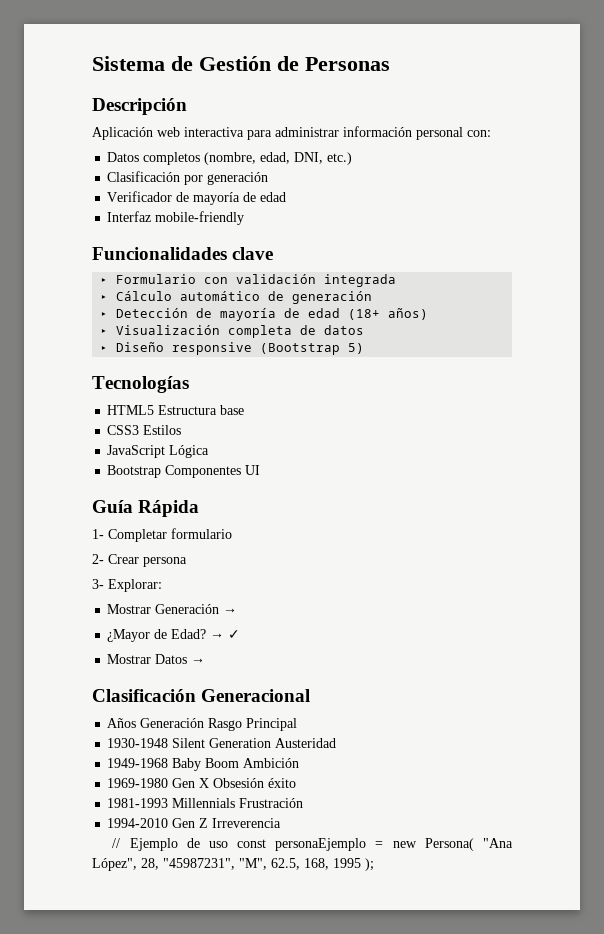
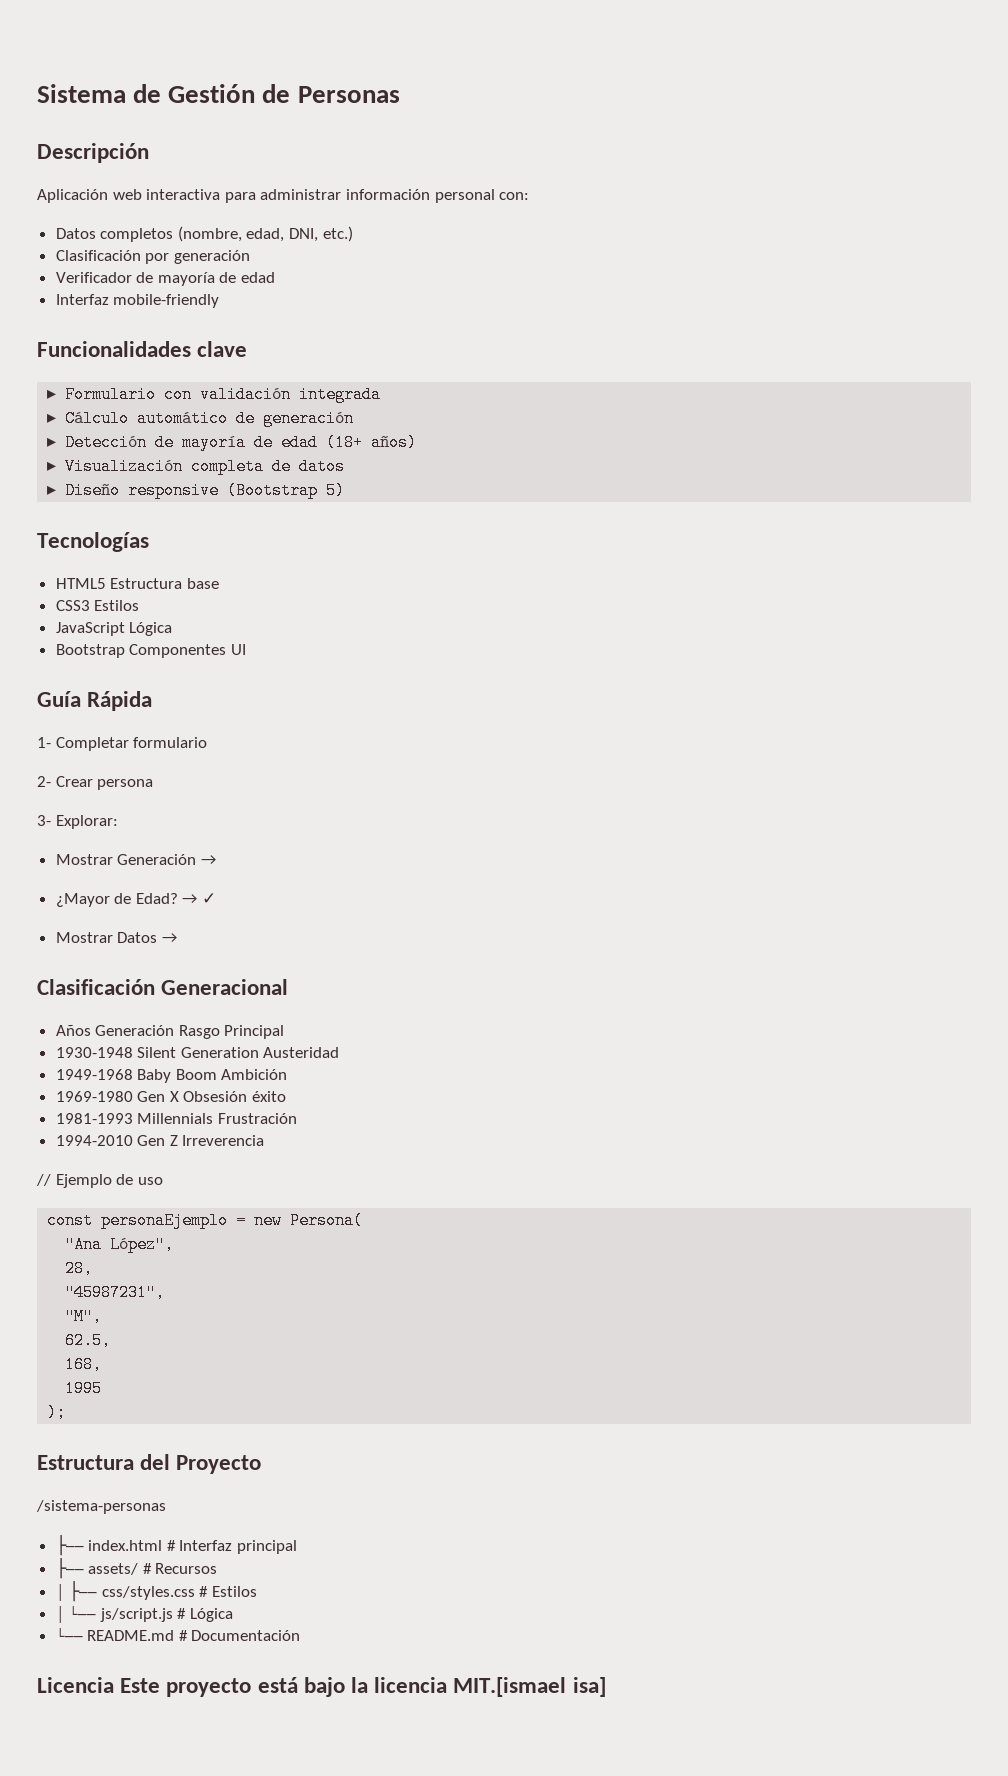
(228, 844) none -> (163, 1181) //
(474, 844) none -> (364, 1220) //
(137, 864) none -> (175, 1244) //
(159, 864) none -> (94, 1268) //
(235, 864) none -> (166, 1292) //
(267, 864) none -> (103, 1316) //
(300, 864) none -> (112, 1340) //
(329, 864) none -> (103, 1364) //
(361, 863) none -> (103, 1388) //
(374, 864) none -> [37,1454,262,1474] [36,1500,166,1514] [55,1535,298,1556] [55,1558,218,1579] [55,1581,258,1602] [55,1605,234,1623] [55,1627,301,1641] [37,1677,606,1697] // Estructura del Proyecto // /sistema-personas // ├── index.html # Interfaz principal // ├── assets/ # Recursos // │ ├── css/styles.css # Estilos // │ └── js/script.js # Lógica // └── README.md # Documentación // Licencia Este proyecto está bajo la licencia MIT.[ismael isa]

